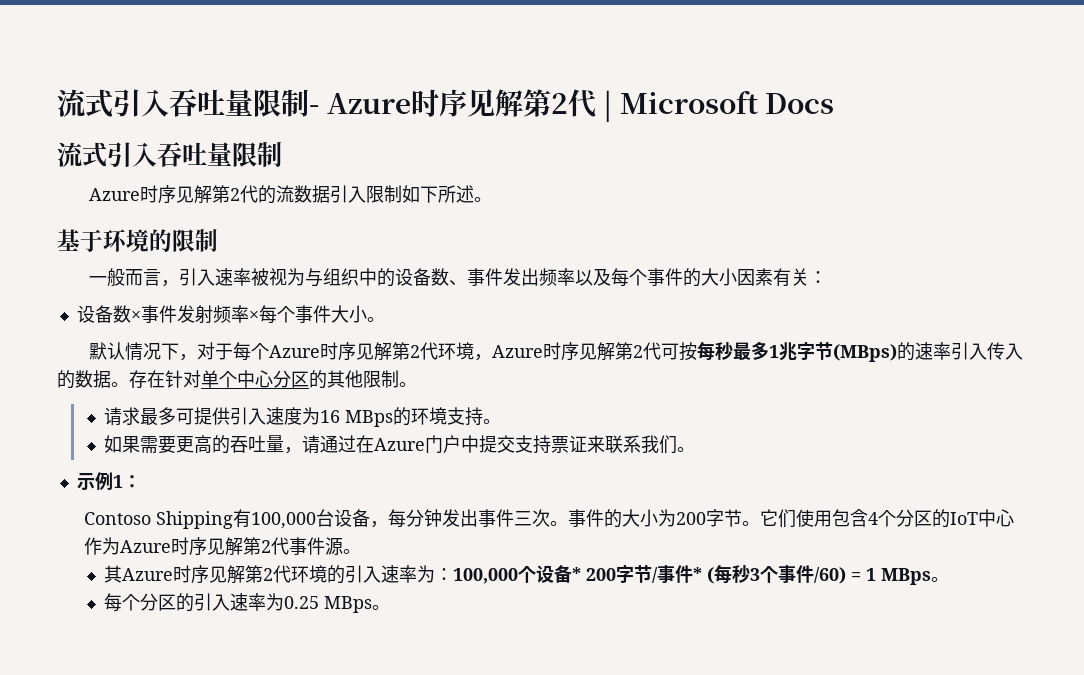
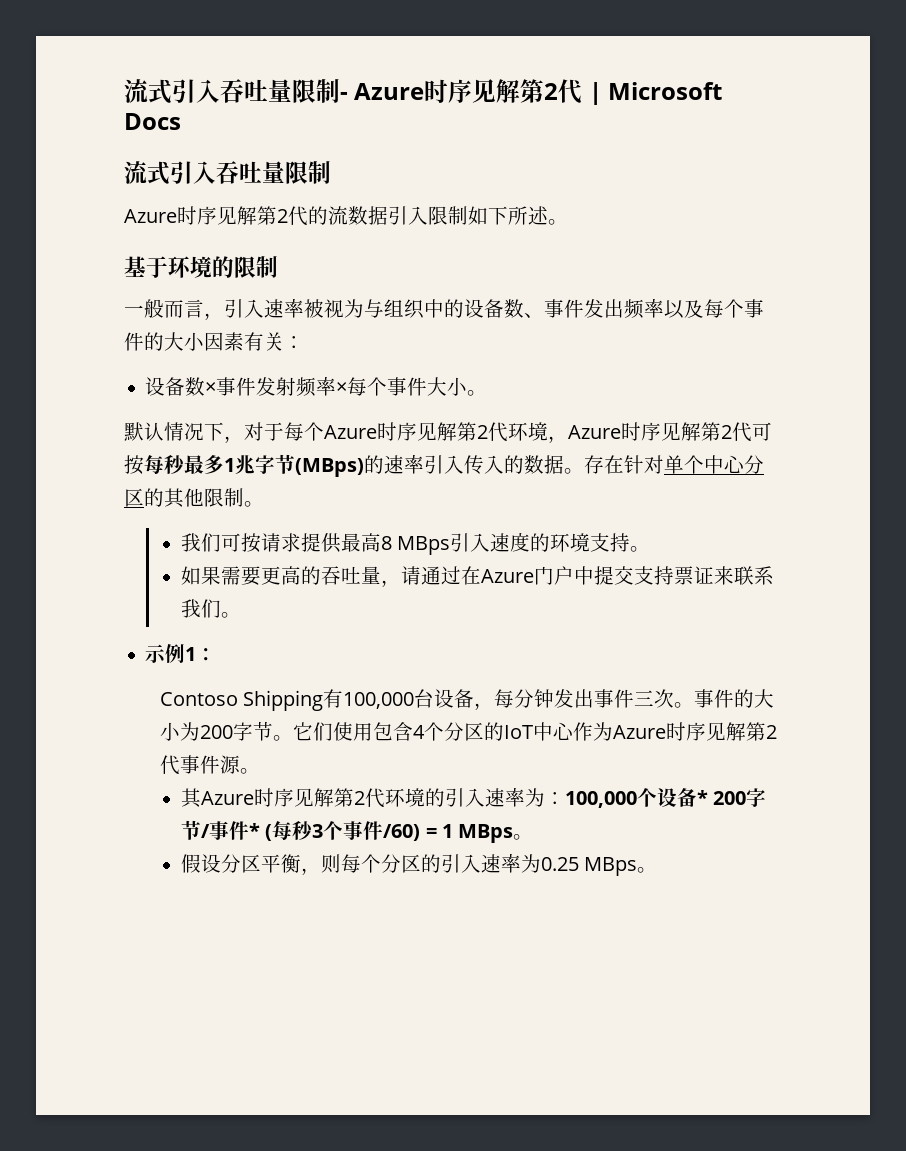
[103,407,393,427] 请求最多可提供引入速度为16 MBps -> [180,533,531,555] 我们可按请求提供最高8 MBps引入速度
(949, 579) none -> [180,854,341,875] 假设分区平衡，则

